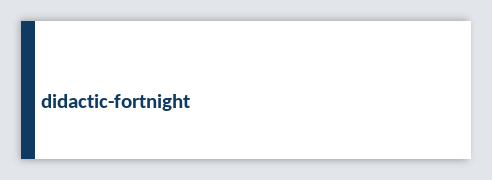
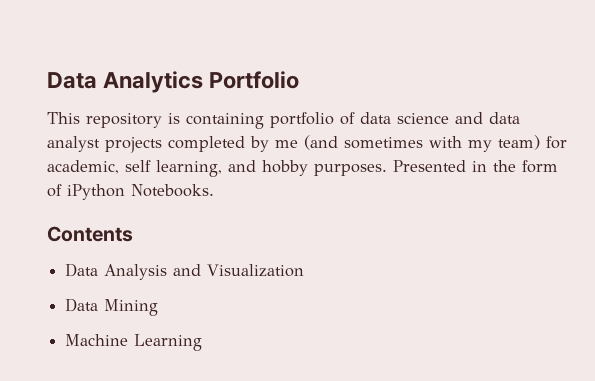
[41,94,190,111] didactic-fortnight -> [47,71,300,93] [47,112,520,129] [47,135,567,153] [47,160,558,177] [47,184,214,200] [47,226,133,242] [65,263,305,280] [65,298,159,316] [65,334,203,351] Data Analytics Portfolio // This repository is containing portfolio of data science and data analyst projects completed by me (and sometimes with my team) for academic, self learning, and hobby purposes. Presented in the form of iPython Notebooks. // Contents // Data Analysis and Visualization // Data Mining // Machine Learning

